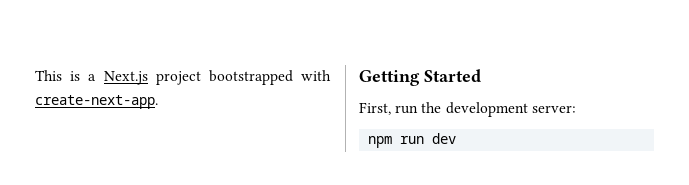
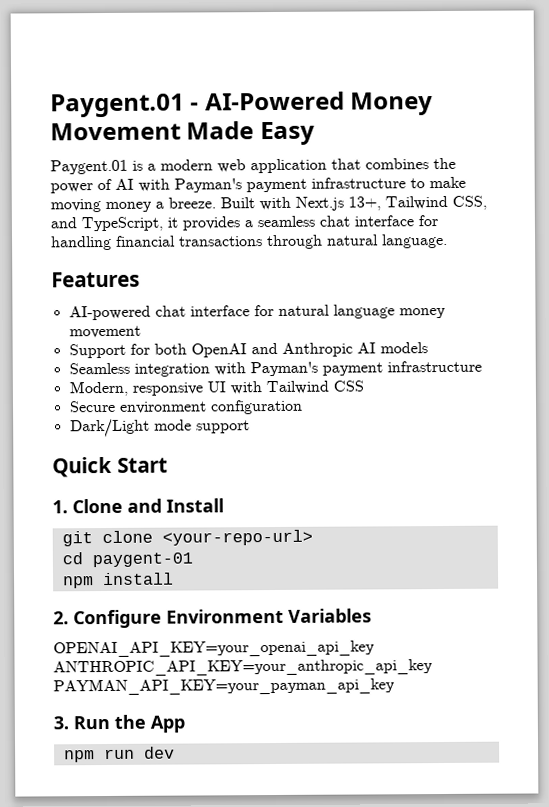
[35,70,331,85] [35,95,158,109] [359,69,481,86] [359,102,576,117] This is a Next.js project bootstrapped with create-next-app. // Getting Started // First, run the development server: -> [50,91,434,118] [50,121,315,146] [50,157,456,175] [50,176,466,194] [50,195,487,213] [50,215,438,232] [51,233,448,251] [51,271,140,288] [68,304,446,321] [68,325,141,339] [68,342,428,359] [68,360,482,377] [68,380,364,397] [68,399,303,415] [69,418,250,438] [52,456,168,478] [52,498,224,514] [61,529,313,547] [61,552,193,568] [62,572,174,589] [53,608,372,629] [53,640,375,658] [53,659,433,677] [53,677,395,696] [53,714,185,733] Paygent.01 - AI-Powered Money Movement Made Easy // Paygent.01 is a modern web application that combines the power of AI with Payman's payment infrastructure to make moving money a breeze. Built with Next.js 13+, Tailwind CSS, and TypeScript, it provides a seamless chat interface for handling financial transactions through natural language. // Features // AI-powered chat interface for natural language money movement // Support for both OpenAI and Anthropic AI models // Seamless integration with Payman's payment infrastructure // Modern, responsive UI with Tailwind CSS // Secure environment configuration // Dark/Light mode support // Quick Start // 1. Clone and Install // git clone <your-repo-url> // cd paygent-01 // npm install // 2. Configure Environment Variables // OPENAI_API_KEY=your_openai_api_key ANTHROPIC_API_KEY=your_anthropic_api_key PAYMAN_API_KEY=your_payman_api_key // 3. Run the App

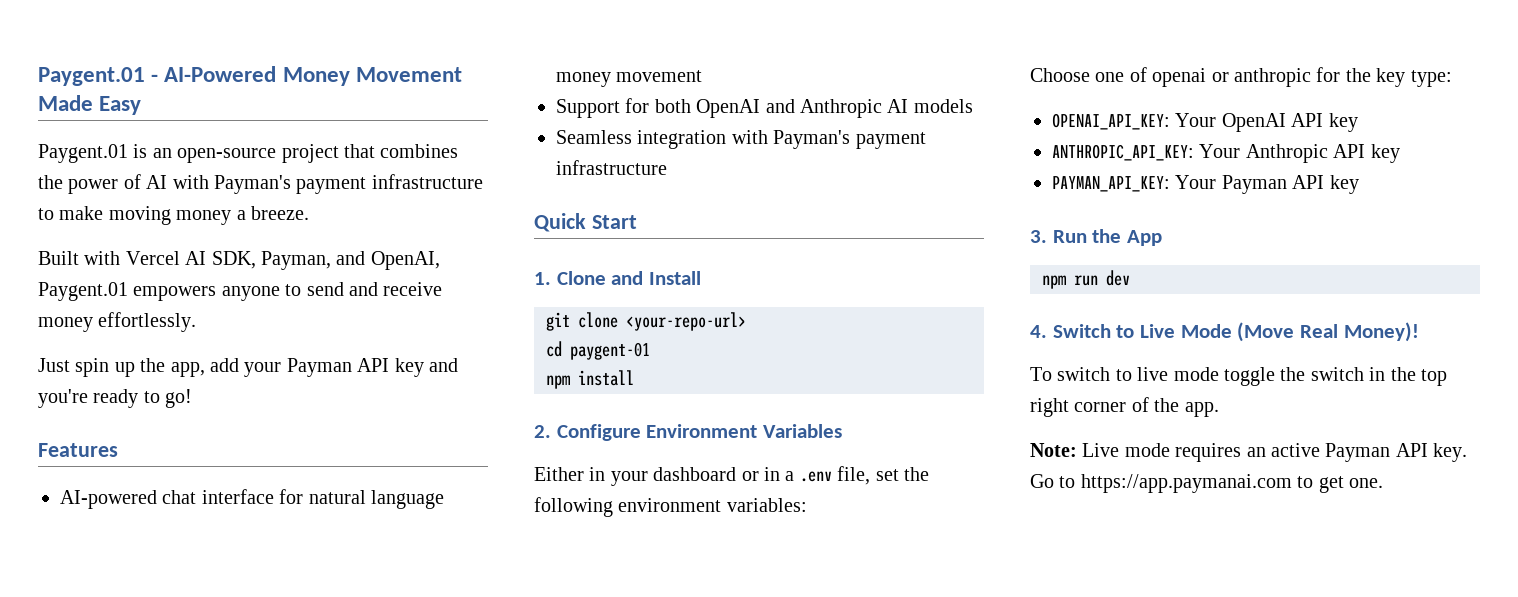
[147,158,327,174] a modern web application -> [152,144,339,163] an open-source project
(216, 203) none -> (309, 213) //
[295,195,487,211] [50,215,438,232] [51,233,448,251] Next.js 13+, Tailwind CSS, and TypeScript, it provides a seamless chat interface for handling financial transactions through natural language. -> [125,251,440,270] [38,282,443,301] [38,312,197,332] [38,358,458,377] [38,389,193,408] Vercel AI SDK, Payman, and OpenAI, Paygent.01 empowers anyone to send and receive money effortlessly. // Just spin up the app, add your Payman API key and you're ready to go!
[68,380,364,397] [68,399,303,415] [69,418,250,438] // Modern, responsive UI with Tailwind CSS // Secure environment configuration // Dark/Light mode support -> (667, 167) none
[53,640,375,658] [53,659,433,677] [53,677,395,696] OPENAI_API_KEY=your_openai_api_key ANTHROPIC_API_KEY=your_anthropic_api_key PAYMAN_API_KEY=your_payman_api_key -> [534,466,929,486] [534,497,807,517] [1030,67,1452,87] [1052,113,1358,132] [1052,144,1400,163] [1052,175,1359,194] Either in your dashboard or in a .env file, set the following environment variables: // Choose one of openai or anthropic for the key type: // OPENAI_API_KEY: Your OpenAI API key // ANTHROPIC_API_KEY: Your Anthropic API key // PAYMAN_API_KEY: Your Payman API key
(175, 752) none -> [1030,322,1419,342] [1030,367,1447,386] [1030,397,1219,417] [1030,443,1468,462] [1030,474,1383,493] // 4. Switch to Live Mode (Move Real Money)! // To switch to live mode toggle the switch in the top right corner of the app. // Note: Live mode requires an active Payman API key. Go to https://app.paymanai.com to get one.

